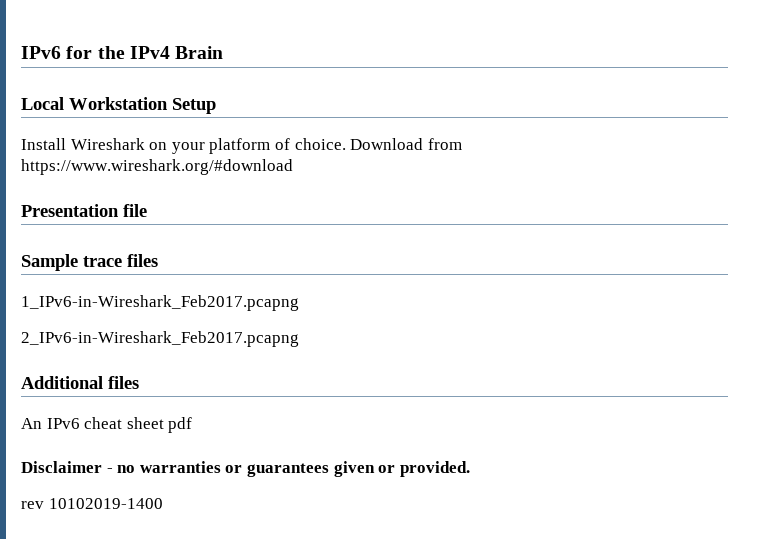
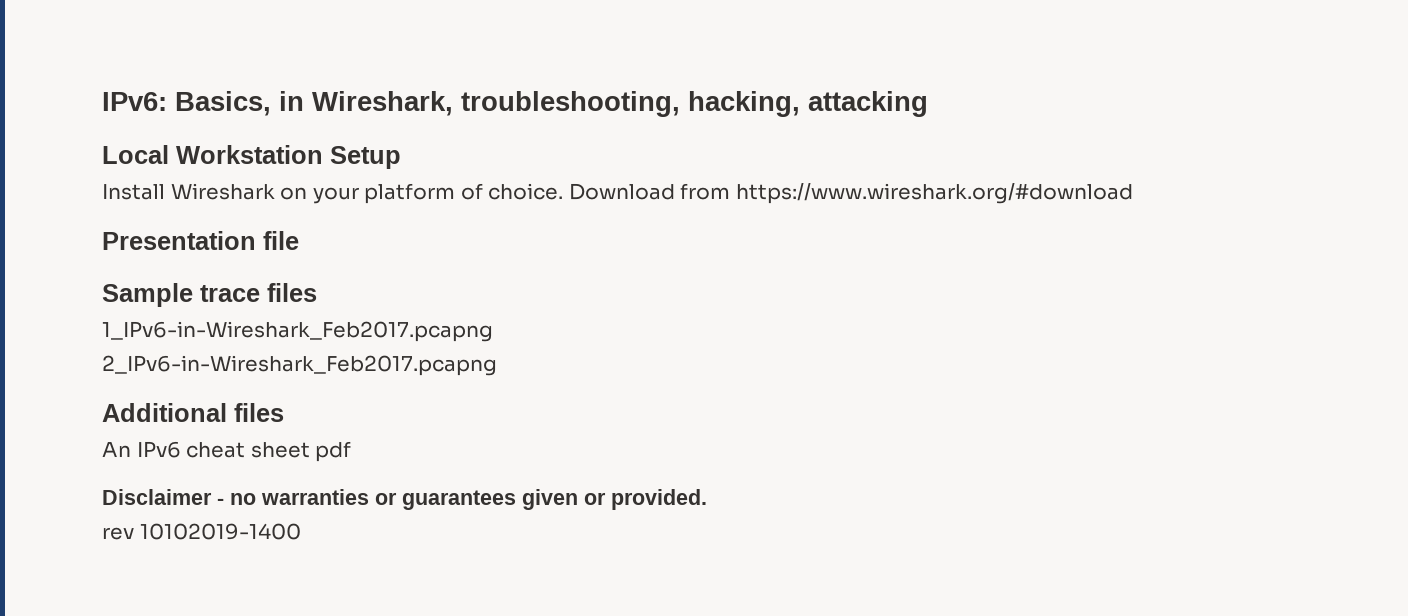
[21,46,224,59] IPv6 for the IPv4 Brain -> [102,91,928,117] IPv6: Basics, in Wireshark, troubleshooting, hacking, attacking

